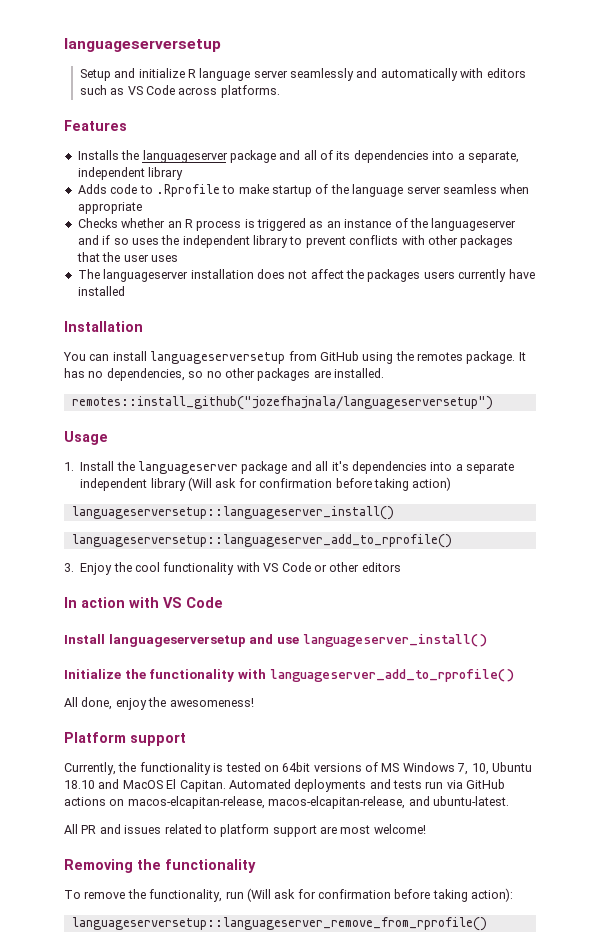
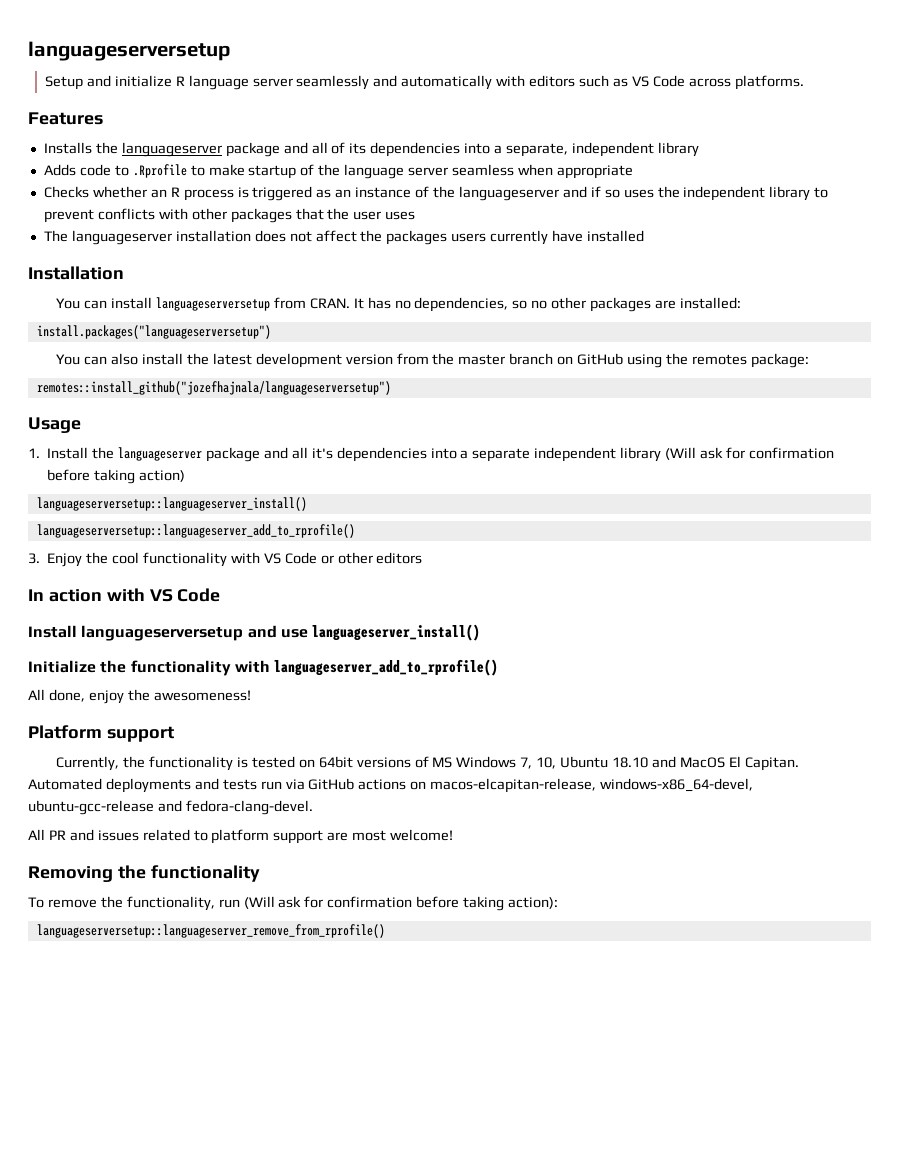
[319,351,516,364] GitHub using the remotes package. -> [309,298,350,309] CRAN.
[334,368,384,378] installed. -> [679,297,741,309] [36,325,271,339] [56,353,809,368] installed: // install.packages("languageserversetup") // You can also install the latest development version from the master branch on GitHub using the remotes package:
[268,796,509,809] macos-elcapitan-release, and ubuntu-latest. -> [600,778,754,792] [28,800,313,815] windows-x86_64-devel, ubuntu-gcc-release and fedora-clang-devel.

